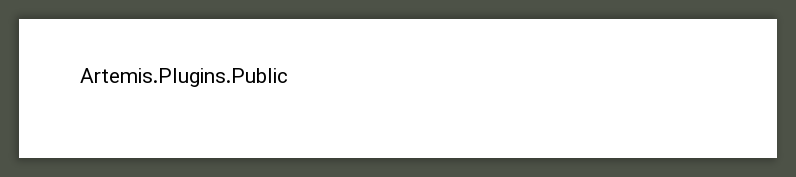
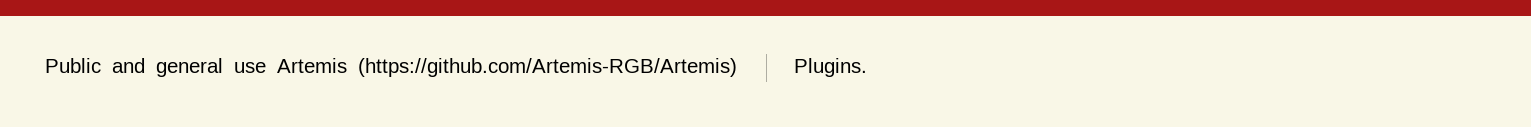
[80,68,288,87] Artemis.Plugins.Public -> [45,58,867,77] Public and general use Artemis (https://github.com/Artemis-RGB/Artemis) Plugins.

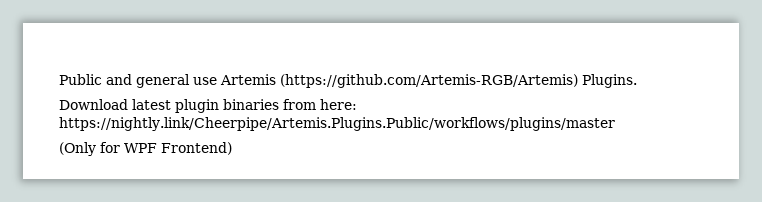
(867, 67) none -> [59,99,357,113] [59,117,615,131] [59,142,232,156] // Download latest plugin binaries from here: https://nightly.link/Cheerpipe/Artemis.Plugins.Public/workflows/plugins/master // (Only for WPF Frontend)

